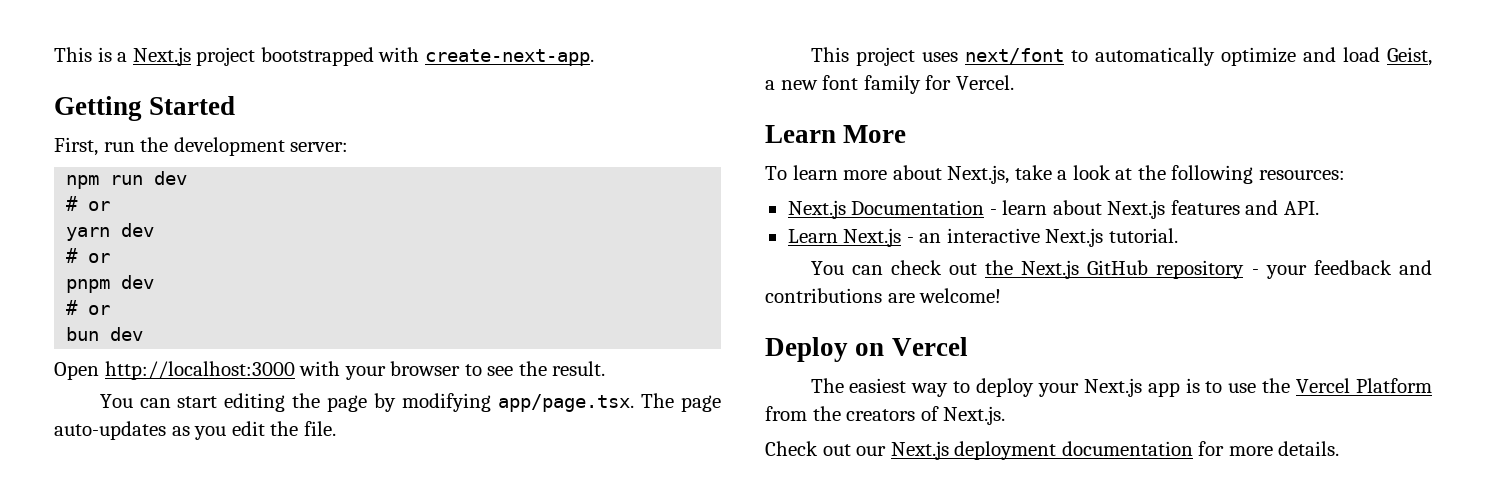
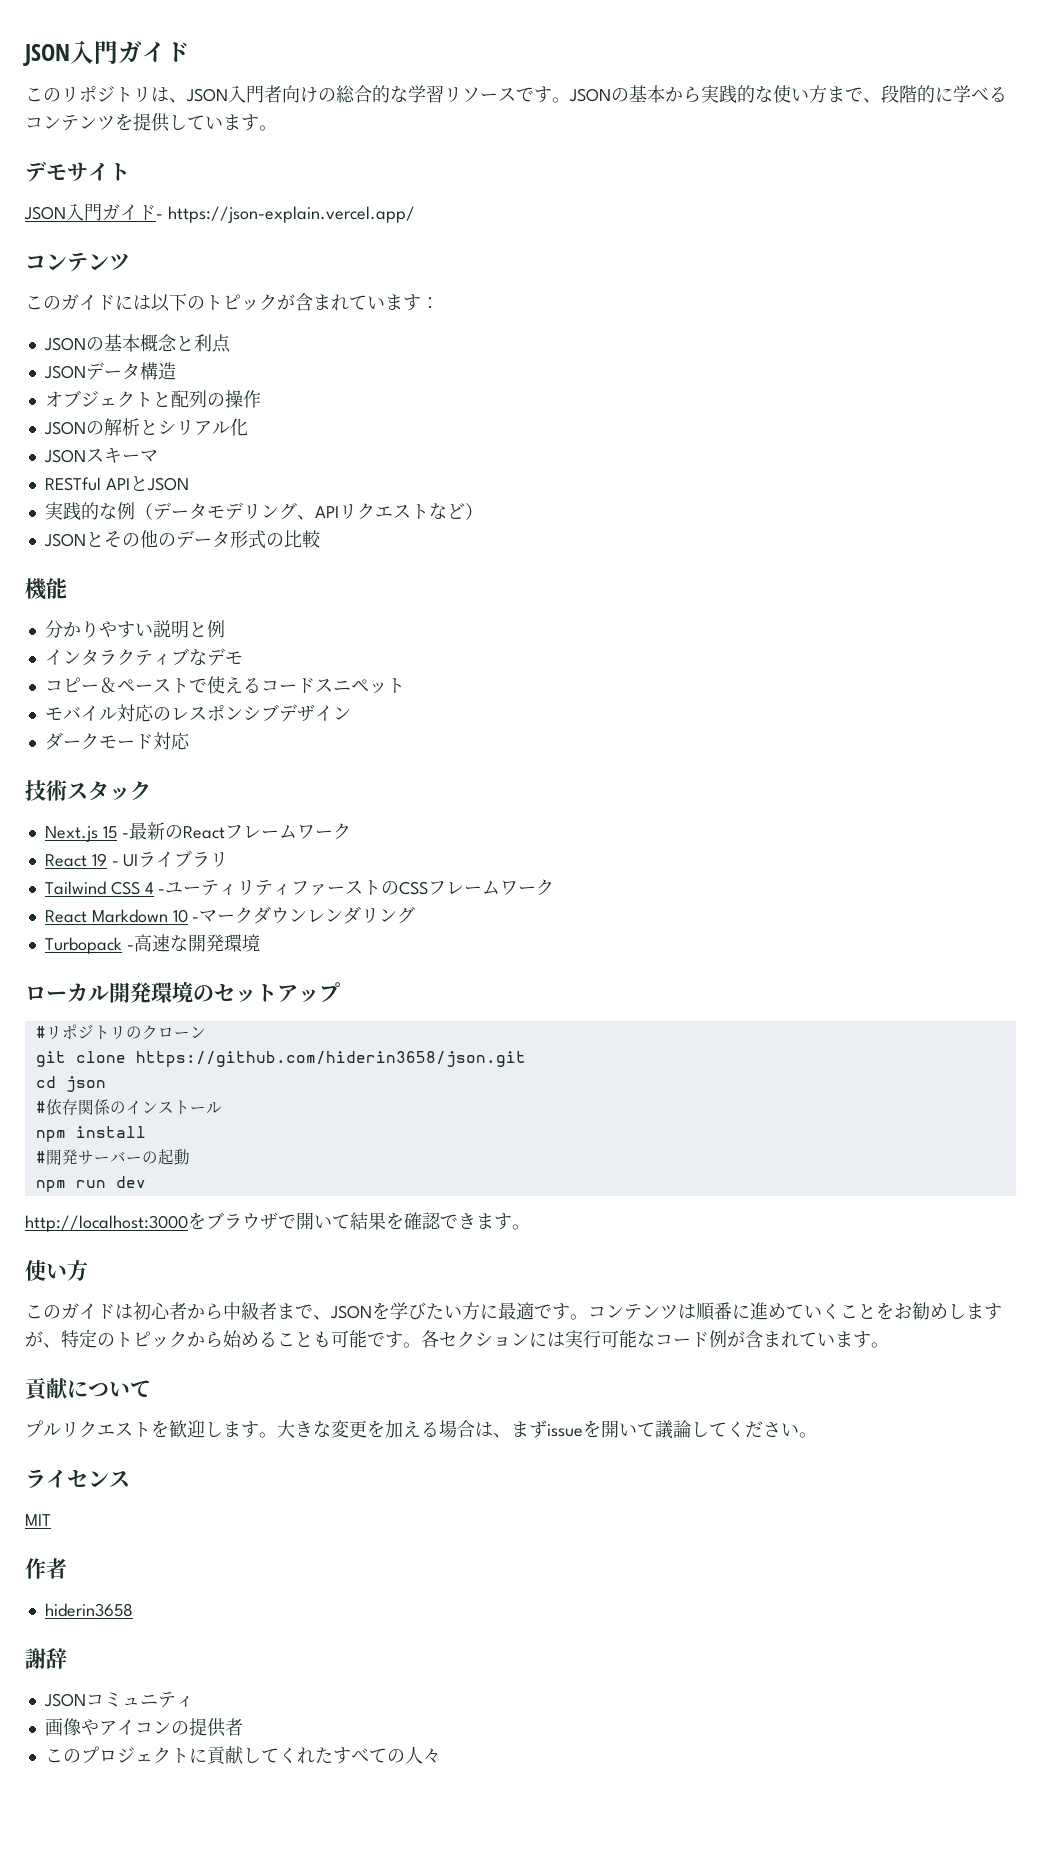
[54,47,594,66] [54,96,236,121] [54,137,349,156] [66,171,188,189] [66,196,111,211] [66,223,155,241] [66,248,111,263] [66,275,155,293] [66,300,111,315] [66,327,144,341] [54,361,606,380] [99,393,722,412] [54,421,336,440] [810,47,1432,66] [765,75,1014,94] [765,125,907,143] [765,165,1345,184] [787,200,1319,219] [787,228,1178,247] [810,260,1432,279] [765,288,1002,303] [765,337,968,362] [810,378,1433,397] [765,406,1006,425] [765,441,1340,460] This is a Next.js project bootstrapped with create-next-app. // Getting Started // First, run the development server: // npm run dev // # or // yarn dev // # or // pnpm dev // # or // bun dev // Open http://localhost:3000 with your browser to see the result. // You can start editing the page by modifying app/page.tsx. The page auto-updates as you edit the file. // This project uses next/font to automatically optimize and load Geist, a new font family for Vercel. // Learn More // To learn more about Next.js, take a look at the following resources: // Next.js Documentation - learn about Next.js features and API. // Learn Next.js - an interactive Next.js tutorial. // You can check out the Next.js GitHub repository - your feedback and contributions are welcome! // Deploy on Vercel // The easiest way to deploy your Next.js app is to use the Vercel Platform from the creators of Next.js. // Check out our Next.js deployment documentation for more details. -> [23,40,190,66] [25,85,1007,104] [25,113,277,132] [25,161,130,182] [24,203,415,223] [25,252,130,272] [25,293,439,312] [43,334,231,353] [43,362,176,380] [44,390,261,408] [43,418,248,436] [43,448,158,463] [44,476,189,491] [44,502,483,521] [43,530,321,549] [25,578,67,600] [44,620,225,638] [44,648,243,666] [44,676,405,694] [44,704,351,722] [44,732,190,750] [25,780,151,801] [44,822,351,842] [44,850,229,868] [44,879,555,896] [44,906,416,924] [44,934,260,954] [25,982,340,1003] [35,1024,206,1040] [35,1051,526,1067] [35,1076,106,1092] [35,1099,222,1115] [35,1126,146,1142] [35,1149,190,1165] [35,1176,146,1192] [25,1212,530,1232] [25,1260,88,1281] [25,1302,1002,1321] [25,1329,889,1348] [25,1378,151,1401] [25,1420,817,1439] [25,1469,130,1489] [25,1514,51,1526] [25,1558,67,1579] [44,1603,133,1617] [25,1648,67,1669] [43,1692,194,1708] [44,1718,243,1737] [44,1746,441,1765] JSON入門ガイド // このリポジトリは、JSON入門者向けの総合的な学習リソースです。JSONの基本から実践的な使い方まで、段階的に学べるコンテンツを提供しています。 // デモサイト // JSON入門ガイド- https://json-explain.vercel.app/ // コンテンツ // このガイドには以下のトピックが含まれています： // JSONの基本概念と利点 // JSONデータ構造 // オブジェクトと配列の操作 // JSONの解析とシリアル化 // JSONスキーマ // RESTful APIとJSON // 実践的な例（データモデリング、APIリクエストなど） // JSONとその他のデータ形式の比較 // 機能 // 分かりやすい説明と例 // インタラクティブなデモ // コピー＆ペーストで使えるコードスニペット // モバイル対応のレスポンシブデザイン // ダークモード対応 // 技術スタック // Next.js 15 -最新のReactフレームワーク // React 19 - UIライブラリ // Tailwind CSS 4 -ユーティリティファーストのCSSフレームワーク // React Markdown 10 -マークダウンレンダリング // Turbopack -高速な開発環境 // ローカル開発環境のセットアップ // #リポジトリのクローン // git clone https://github.com/hiderin3658/json.git // cd json // #依存関係のインストール // npm install // #開発サーバーの起動 // npm run dev // http://localhost:3000をブラウザで開いて結果を確認できます。 // 使い方 // このガイドは初心者から中級者まで、JSONを学びたい方に最適です。コンテンツは順番に進めていくことをお勧めしますが、特定のトピックから始めることも可能です。各セクションには実行可能なコード例が含まれています。 // 貢献について // プルリクエストを歓迎します。大きな変更を加える場合は、まずissueを開いて議論してください。 // ライセンス // MIT // 作者 // hiderin3658 // 謝辞 // JSONコミュニティ // 画像やアイコンの提供者 // このプロジェクトに貢献してくれたすべての人々

